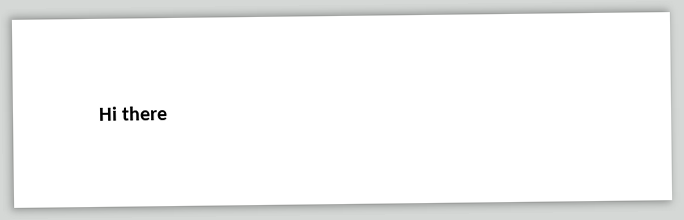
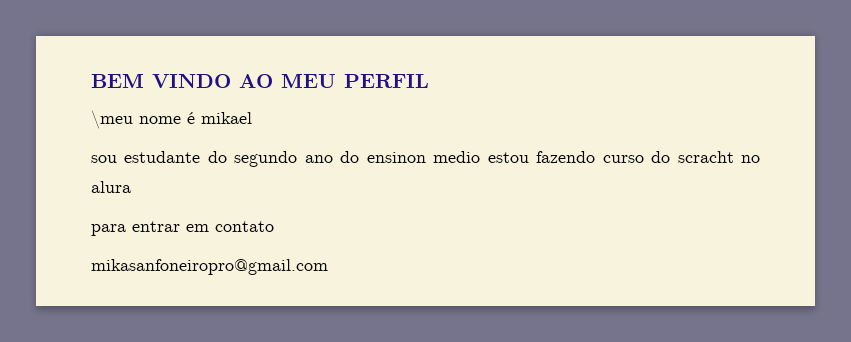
[98,106,169,121] Hi there -> [91,73,429,88] [91,110,252,129] [91,151,760,167] [91,181,131,193] [91,221,274,236] [91,259,328,275] BEM VINDO AO MEU PERFIL // \meu nome é mikael // sou estudante do segundo ano do ensinon medio estou fazendo curso do scracht no alura // para entrar em contato // mikasanfoneiropro@gmail.com

